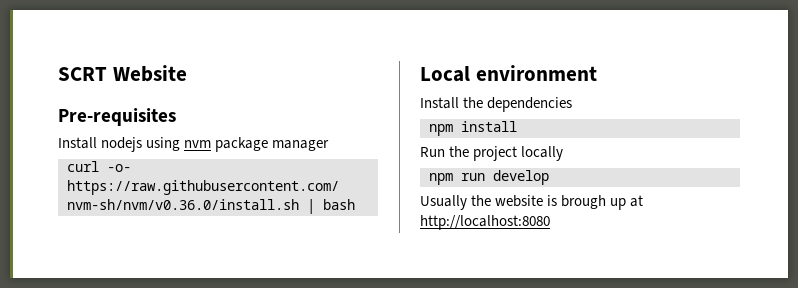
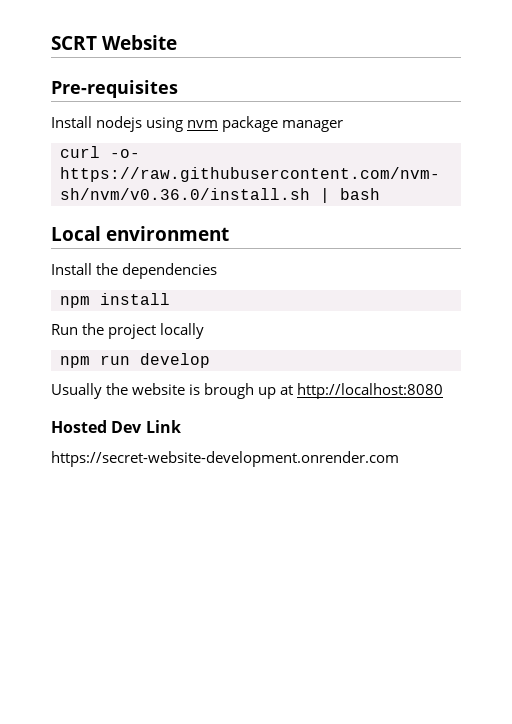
(550, 222) none -> [51,420,181,433] [51,451,399,467] // Hosted Dev Link // https://secret-website-development.onrender.com

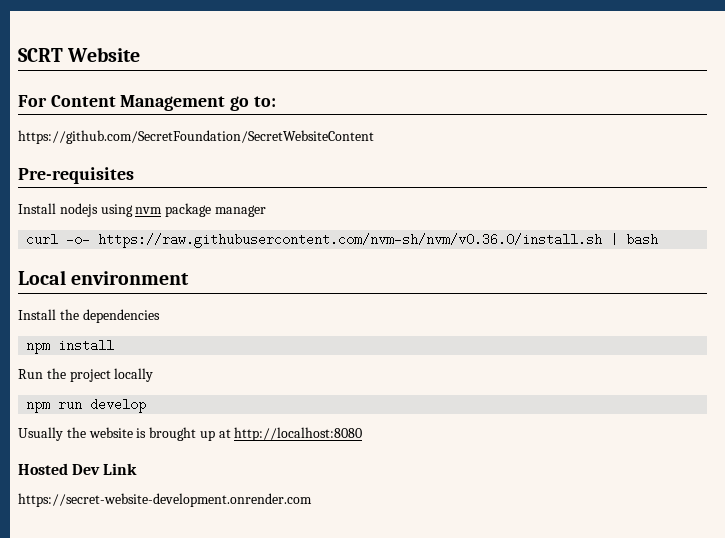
(178, 42) none -> [18,95,276,111] [18,130,374,144] // For Content Management go to: // https://github.com/SecretFoundation/SecretWebsiteContent
[204,383,255,399] brough -> [149,427,197,441] brought

